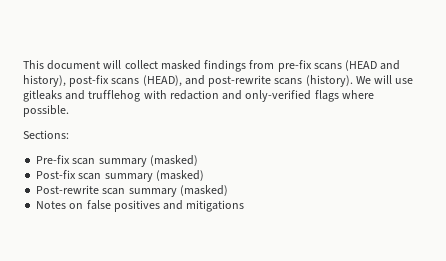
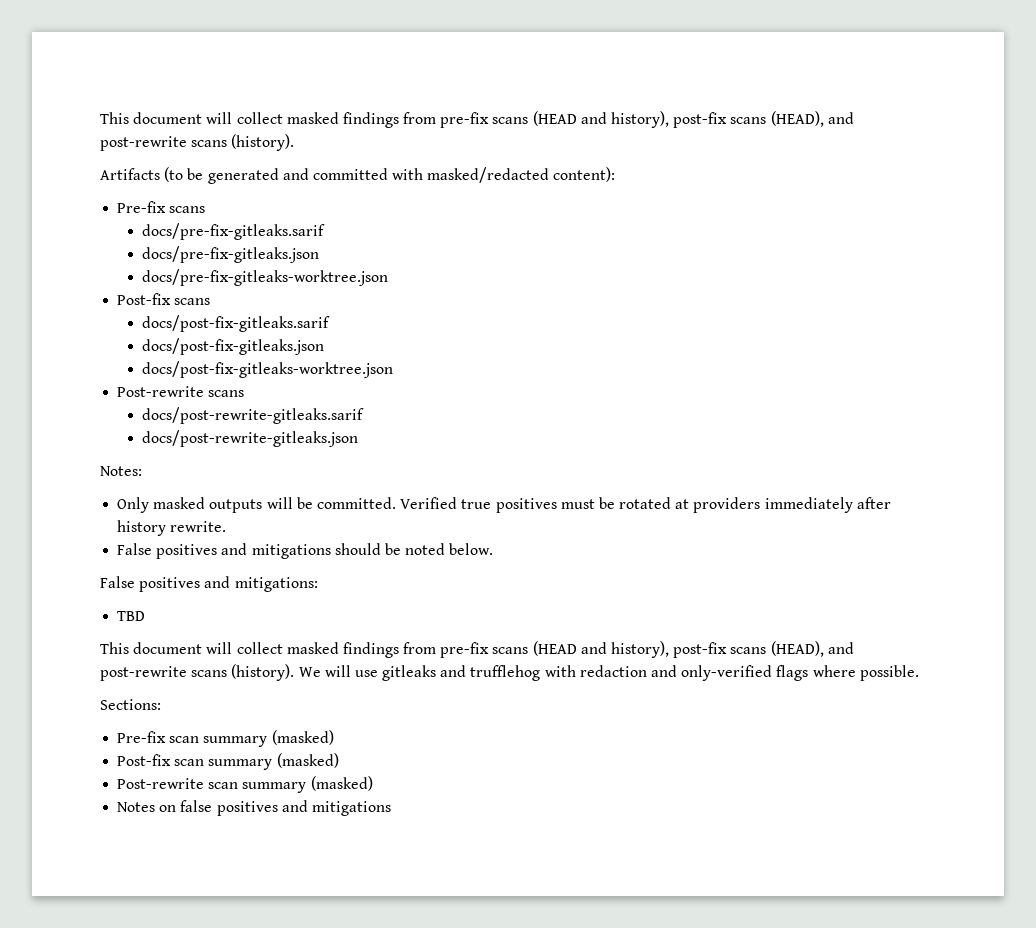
(353, 81) none -> [100,167,616,184] [117,201,206,213] [142,223,326,240] [142,246,320,263] [142,269,389,286] [117,293,211,305] [142,315,331,332] [142,338,325,355] [142,361,394,378] [117,386,245,397] [142,407,365,424] [142,430,359,447] [100,466,142,476] [117,497,891,513] [117,520,227,536] [117,543,494,559] [100,576,318,592] [117,611,146,621] [100,641,854,658] [100,664,295,681] // Artifacts (to be generated and committed with masked/redacted content): // Pre-fix scans // docs/pre-fix-gitleaks.sarif // docs/pre-fix-gitleaks.json // docs/pre-fix-gitleaks-worktree.json // Post-fix scans // docs/post-fix-gitleaks.sarif // docs/post-fix-gitleaks.json // docs/post-fix-gitleaks-worktree.json // Post-rewrite scans // docs/post-rewrite-gitleaks.sarif // docs/post-rewrite-gitleaks.json // Notes: // Only masked outputs will be committed. Verified true positives must be rotated at providers immediately after history rewrite. // False positives and mitigations should be noted below. // False positives and mitigations: // TBD // This document will collect masked findings from pre-fix scans (HEAD and history), post-fix scans (HEAD), and post-rewrite scans (history).

